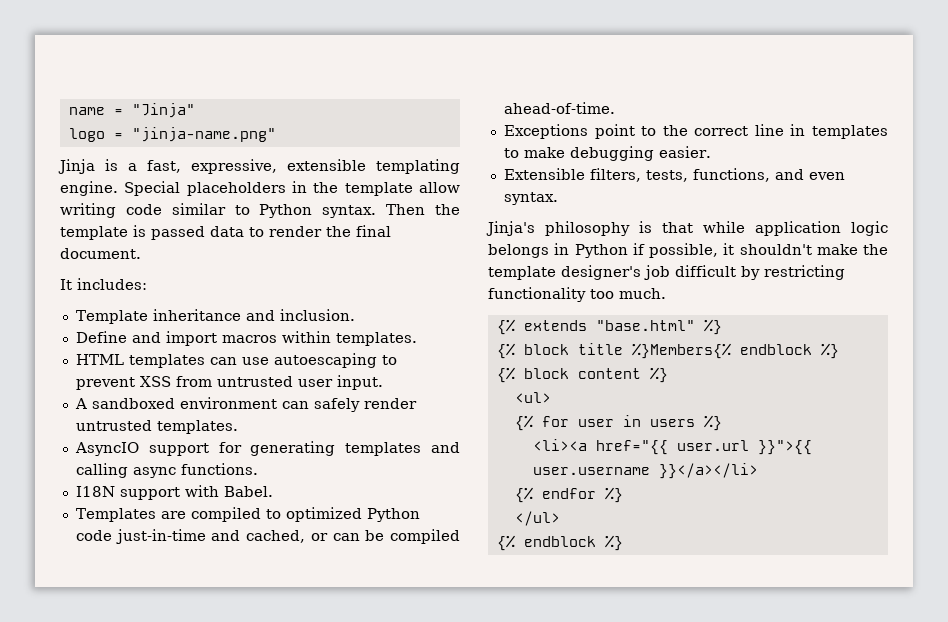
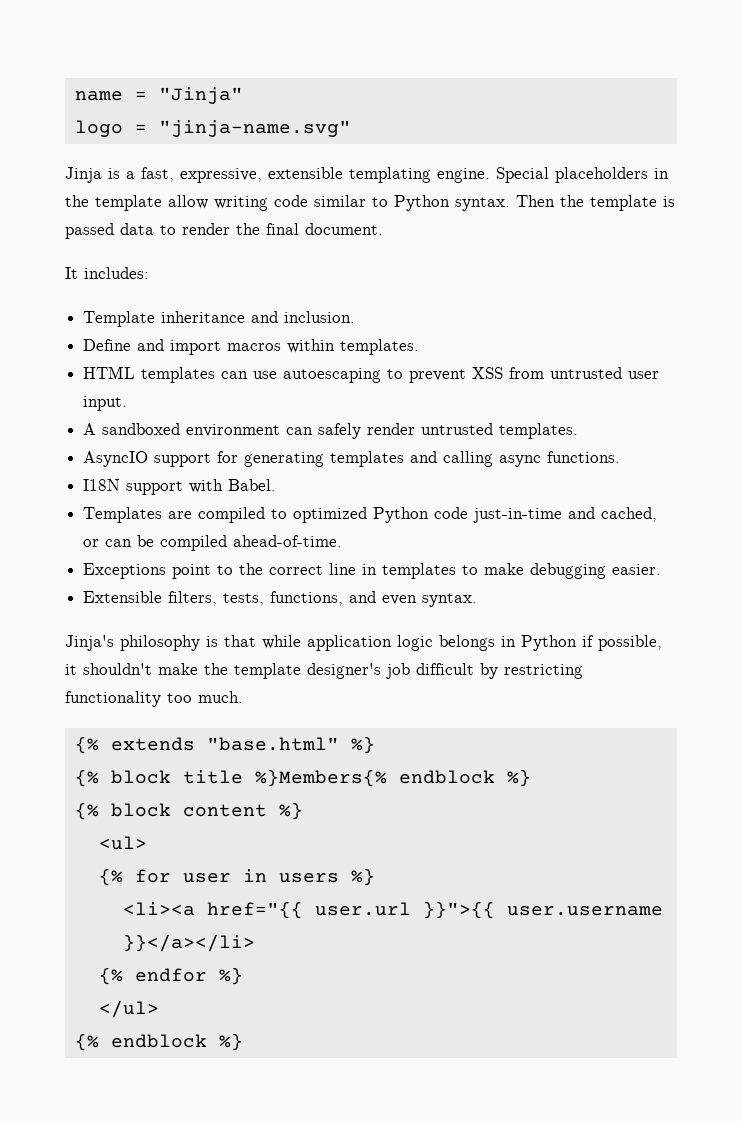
[131,127,276,142] "jinja-name.png" -> [158,120,351,137] "jinja-name.svg"

